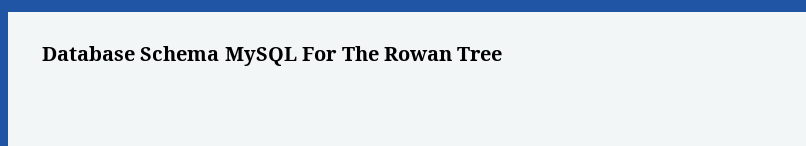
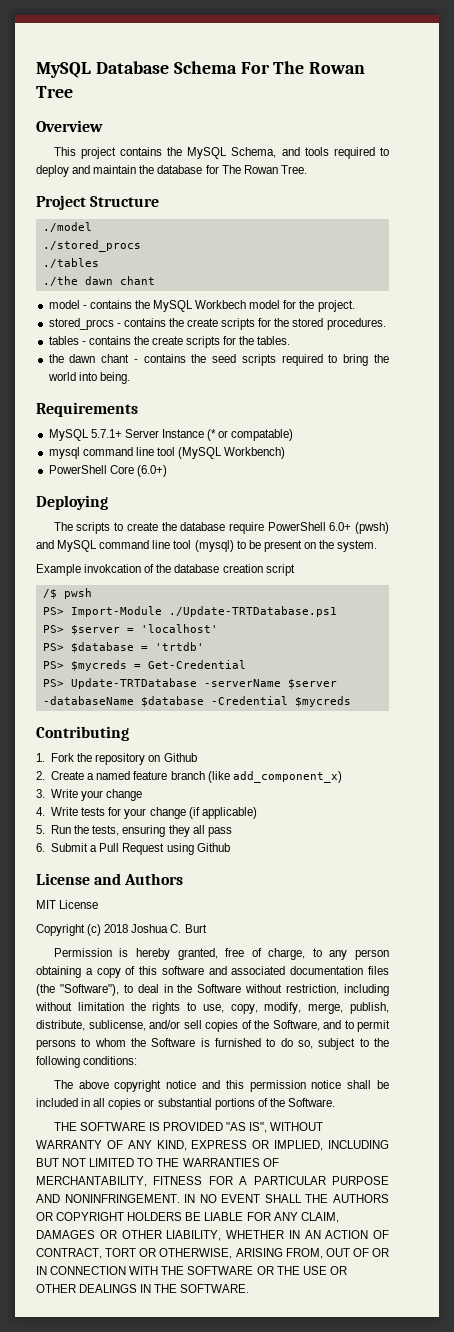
(42, 53) none -> [36,62,91,78] MySQL
[224,47,297,66] MySQL -> (237, 67) none
(503, 54) none -> [36,120,103,132] [53,147,389,159] [36,165,307,177] [36,195,160,210] [42,222,92,232] [42,240,141,252] [42,258,99,268] [42,276,155,286] [48,300,355,312] [48,318,386,330] [48,336,291,348] [48,354,389,366] [47,372,130,384] [36,402,138,417] [48,429,294,441] [48,447,286,459] [48,465,167,477] [36,495,108,510] [53,522,389,534] [36,540,378,552] [36,564,295,576] [42,588,92,599] [42,606,337,617] [42,624,218,635] [42,642,204,653] [42,660,246,671] [42,678,337,689] [42,696,351,707] [36,726,129,741] [36,753,197,765] [36,771,342,783] [36,789,143,801] [36,807,257,819] [36,825,232,837] [36,843,230,855] [36,873,184,885] [36,900,99,909] [36,924,207,936] [53,948,390,960] [36,966,389,978] [36,984,389,996] [35,1002,389,1014] [36,1020,390,1032] [36,1038,389,1050] [36,1056,138,1068] [53,1080,389,1092] [36,1098,335,1110] [53,1122,324,1133] [36,1140,389,1151] [36,1158,279,1167] [36,1176,389,1187] [36,1194,389,1203] [36,1212,339,1223] [36,1230,389,1241] [36,1248,389,1259] [36,1266,347,1275] [36,1284,250,1293] // Overview // This project contains the MySQL Schema, and tools required to deploy and maintain the database for The Rowan Tree. // Project Structure // ./model // ./stored_procs // ./tables // ./the dawn chant // model - contains the MySQL Workbech model for the project. // stored_procs - contains the create scripts for the stored procedures. // tables - contains the create scripts for the tables. // the dawn chant - contains the seed scripts required to bring the world into being. // Requirements // MySQL 5.7.1+ Server Instance (* or compatable) // mysql command line tool (MySQL Workbench) // PowerShell Core (6.0+) // Deploying // The scripts to create the database require PowerShell 6.0+ (pwsh) and MySQL command line tool (mysql) to be present on the system. // Example invokcation of the database creation script // /$ pwsh // PS> Import-Module ./Update-TRTDatabase.ps1 // PS> $server = 'localhost' // PS> $database = 'trtdb' // PS> $mycreds = Get-Credential // PS> Update-TRTDatabase -serverName $server -databaseName $database -Credential $mycreds // Contributing // 1. Fork the repository on Github // 2. Create a named feature branch (like add_component_x) // 3. Write your change // 4. Write tests for your change (if applicable) // 5. Run the tests, ensuring they all pass // 6. Submit a Pull Request using Github // License and Authors // MIT License // Copyright (c) 2018 Joshua C. Burt // Permission is hereby granted, free of charge, to any person obtaining a copy of this software and associated documentation files (the "Software"), to deal in the Software without restriction, including without limitation the rights to use, copy, modify, merge, publish, distribute, sublicense, and/or sell copies of the Software, and to permit persons to whom the Software is furnished to do so, subject to the following conditions: // The above copyright notice and this permission notice shall be included in all copies or substantial portions of the Software. // THE SOFTWARE IS PROVIDED "AS IS", WITHOUT WARRANTY OF ANY KIND, EXPRESS OR IMPLIED, INCLUDING BUT NOT LIMITED TO THE WARRANTIES OF MERCHANTABILITY, FITNESS FOR A PARTICULAR PURPOSE AND NONINFRINGEMENT. IN NO EVENT SHALL THE AUTHORS OR COPYRIGHT HOLDERS BE LIABLE FOR ANY CLAIM, DAMAGES OR OTHER LIABILITY, WHETHER IN AN ACTION OF CONTRACT, TORT OR OTHERWISE, ARISING FROM, OUT OF OR IN CONNECTION WITH THE SOFTWARE OR THE USE OR OTHER DEALINGS IN THE SOFTWARE.

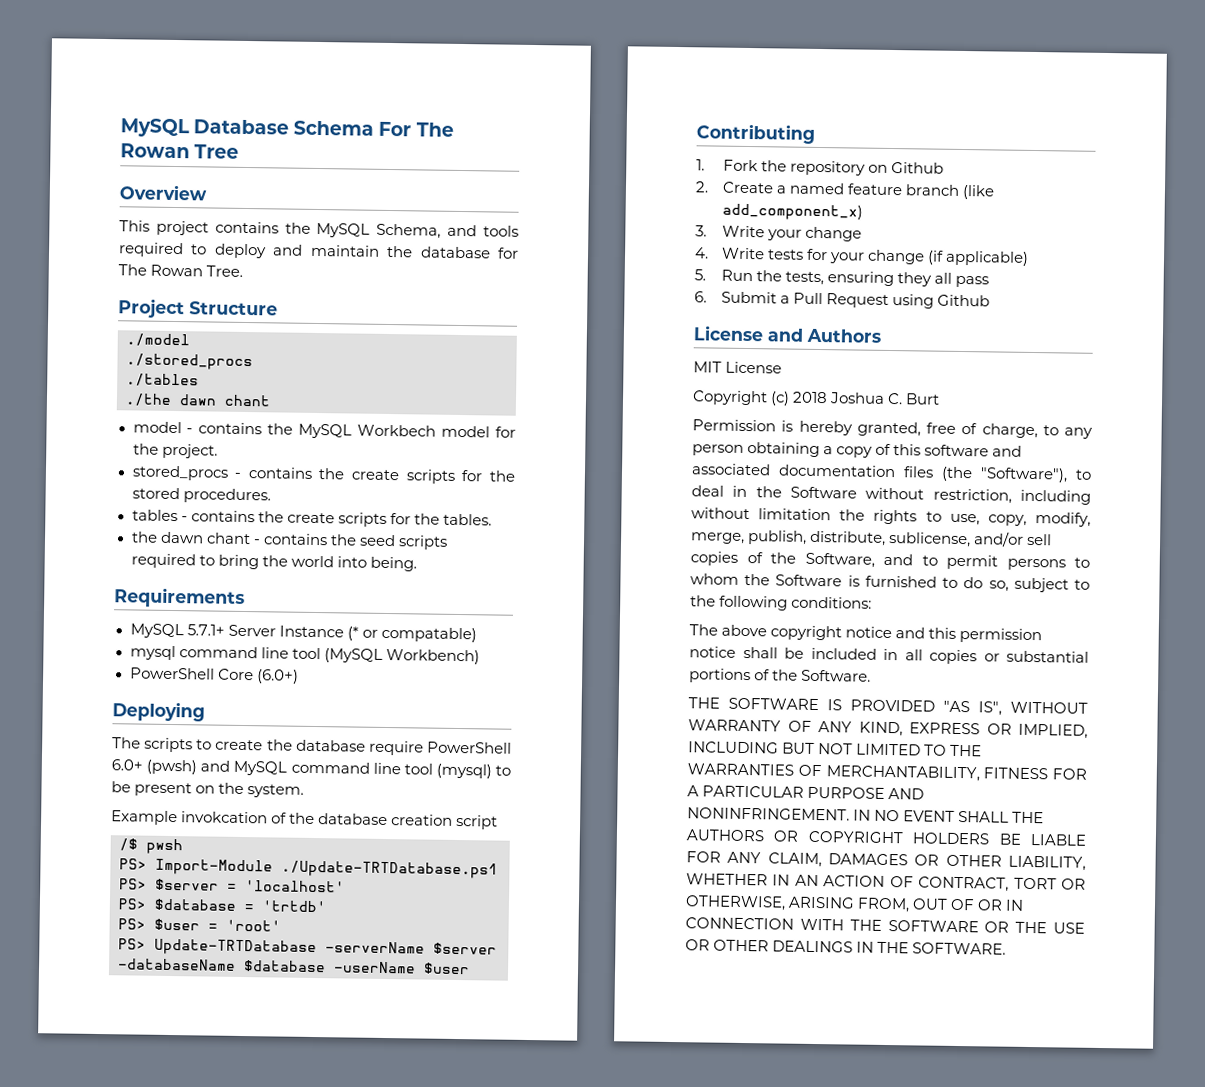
[70,660,246,671] $mycreds = Get-Credential -> [154,918,281,932] $user = 'root'
[210,696,351,707] -Credential $mycreds -> [333,961,470,975] -userName $user

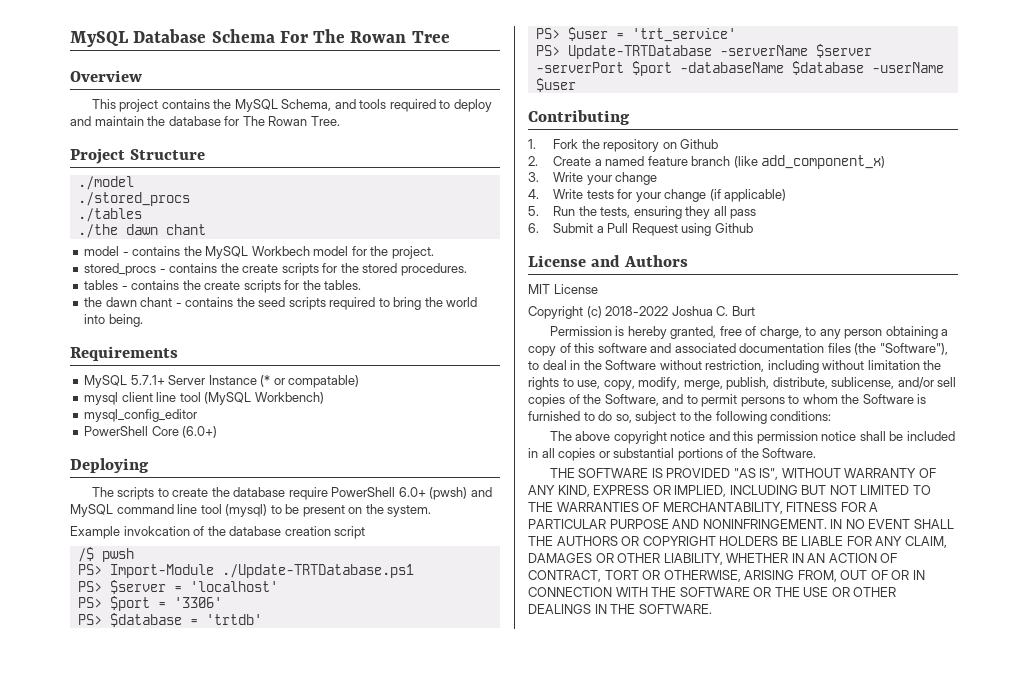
[178,646,258,659] command -> [121,392,153,402] client
(480, 656) none -> [84,409,198,422] // mysql_config_editor
(345, 886) none -> [77,596,222,611] // PS> $port = '3306'
[226,919,281,932] 'root' -> [631,28,736,42] 'trt_service'
(497, 948) none -> [535,61,672,76] -serverPort $port
[792,391,829,404] 2018 -> [605,306,669,316] 2018-2022

